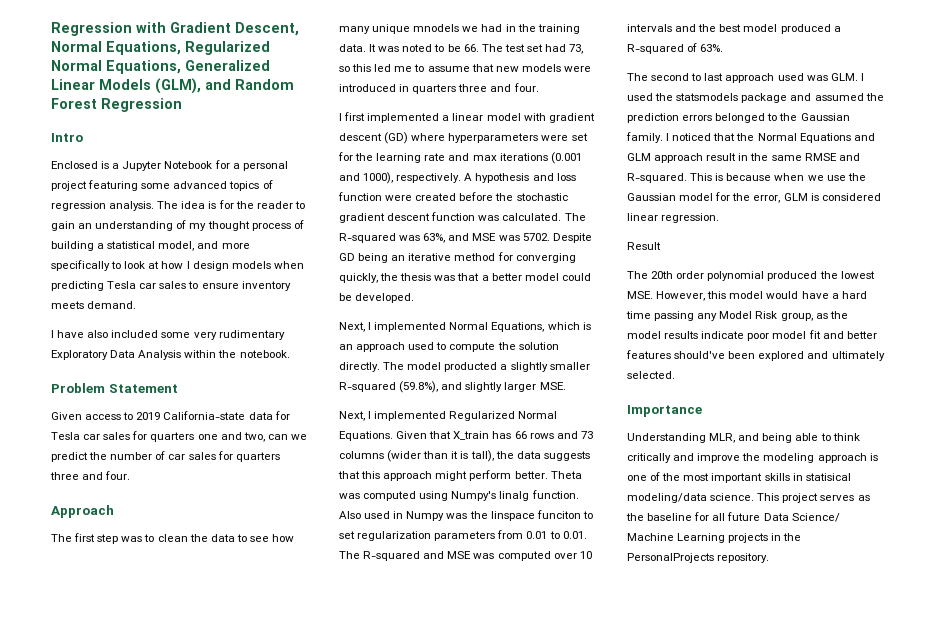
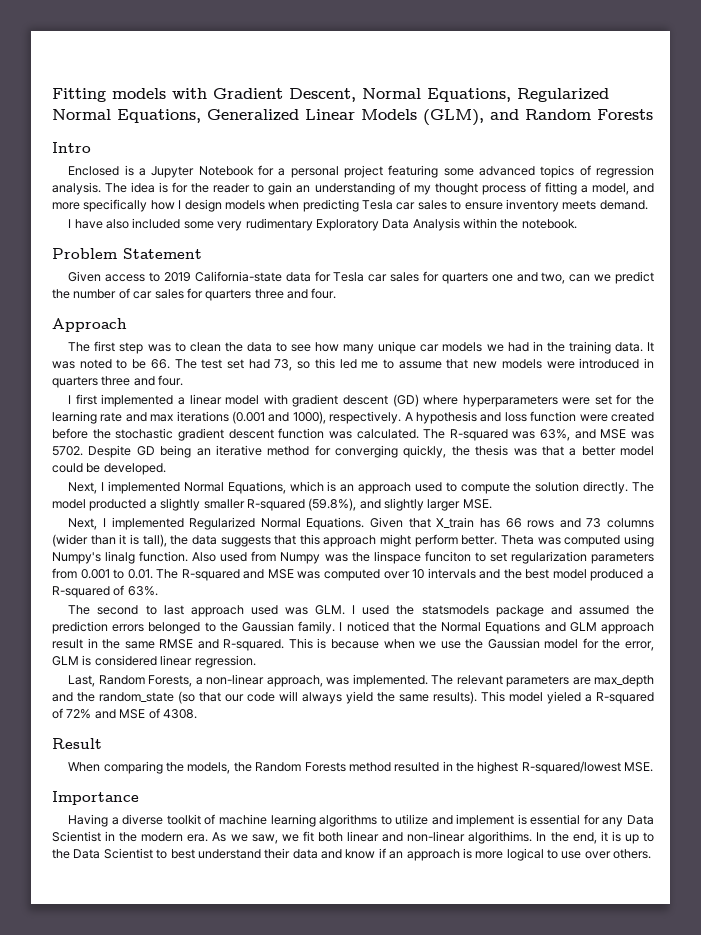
[51,22,132,36] Regression -> [52,88,166,102] Fitting models
[51,98,182,112] Forest Regression -> [597,109,653,120] Forests
[51,241,156,251] building a statistical -> [544,182,588,195] fitting a
[111,261,160,269] to look at -> (148, 205) none
[413,24,460,32] mnodels -> [420,342,483,352] car models
[393,511,404,519] in -> [251,551,277,562] from
[526,531,548,539] 0.01 -> [80,569,110,579] 0.001
[627,242,661,250] [627,271,875,281] [627,291,867,301] [626,311,848,321] [627,330,877,341] [626,350,885,361] [627,371,675,379] [627,405,702,417] [627,433,860,443] [627,453,878,463] [627,472,851,483] [627,493,870,503] [626,512,840,522] [627,533,802,543] [627,553,770,563] Result // The 20th order polynomial produced the lowest MSE. However, this model would have a hard time passing any Model Risk group, as the model results indicate poor model fit and better features should've been explored and ultimately selected. // Importance // Understanding MLR, and being able to think critically and improve the modeling approach is one of the most important skills in statisical modeling/data science. This project serves as the baseline for all future Data Science/ Machine Learning projects in the PersonalProjects repository. -> [68,674,655,687] [52,691,654,704] [52,708,197,719] [52,738,102,749] [68,761,654,774] [52,791,139,805] [68,814,655,827] [52,831,654,844] [52,848,652,861] Last, Random Forests, a non-linear approach, was implemented. The relevant parameters are max_depth and the random_state (so that our code will always yield the same results). This model yieled a R-squared of 72% and MSE of 4308. // Result // When comparing the models, the Random Forests method resulted in the highest R-squared/lowest MSE. // Importance // Having a diverse toolkit of machine learning algorithms to utilize and implement is essential for any Data Scientist in the modern era. As we saw, we fit both linear and non-linear algorithims. In the end, it is up to the Data Scientist to best understand their data and know if an approach is more logical to use over others.

